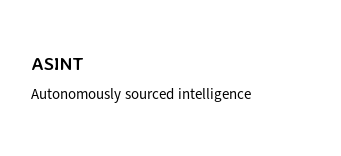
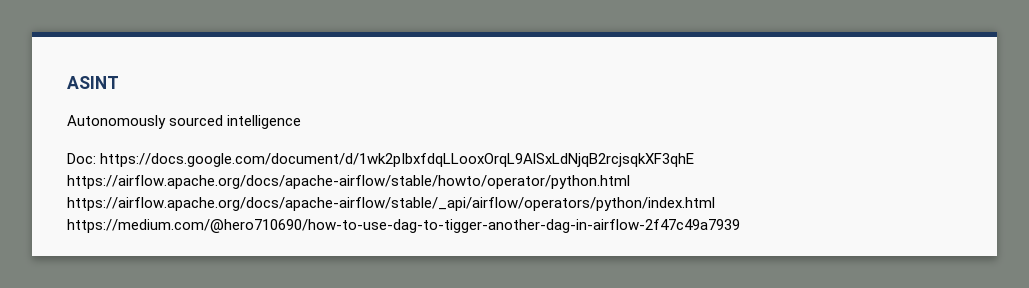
(252, 95) none -> [67,153,695,167] [67,175,630,189] [67,197,715,211] [67,219,740,233] // Doc: https://docs.google.com/document/d/1wk2pIbxfdqLLooxOrqL9AlSxLdNjqB2rcjsqkXF3qhE https://airflow.apache.org/docs/apache-airflow/stable/howto/operator/python.html https://airflow.apache.org/docs/apache-airflow/stable/_api/airflow/operators/python/index.html https://medium.com/@hero710690/how-to-use-dag-to-tigger-another-dag-in-airflow-2f47c49a7939

